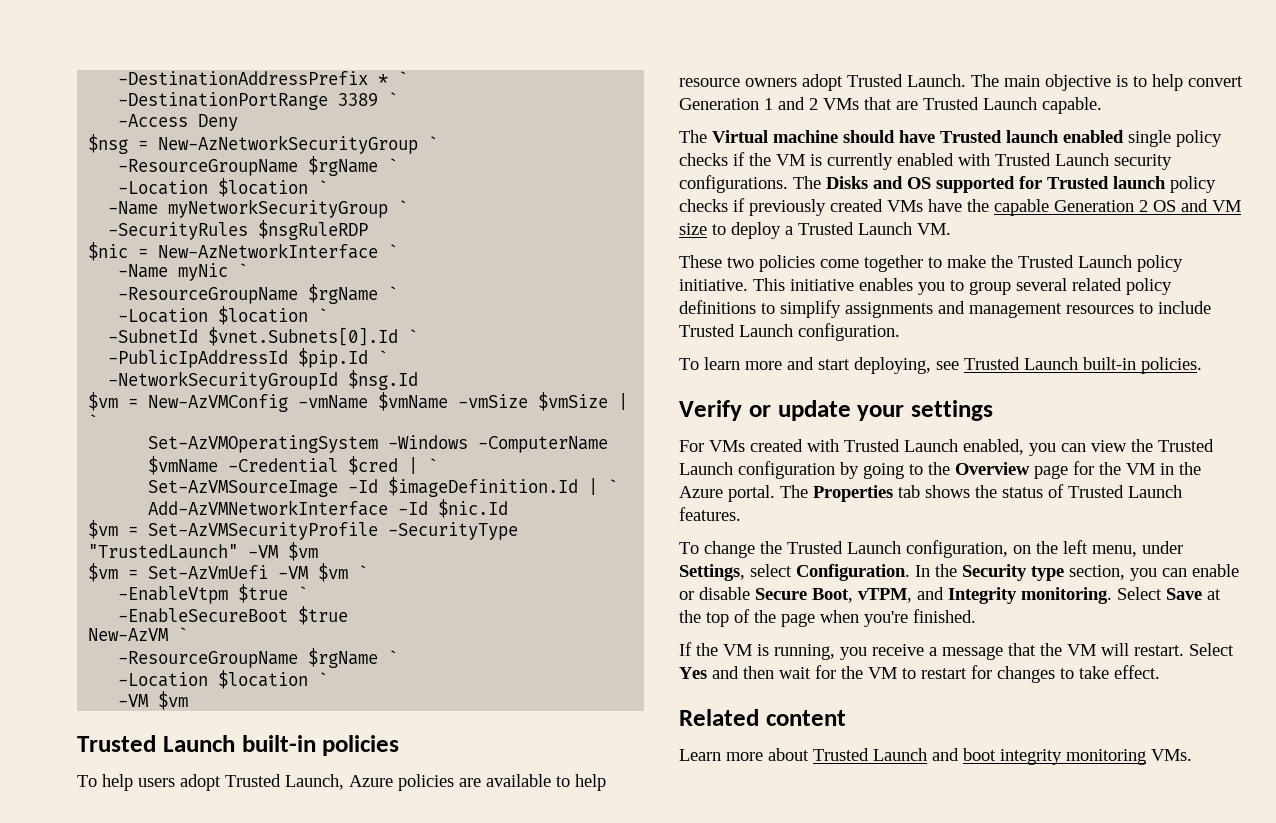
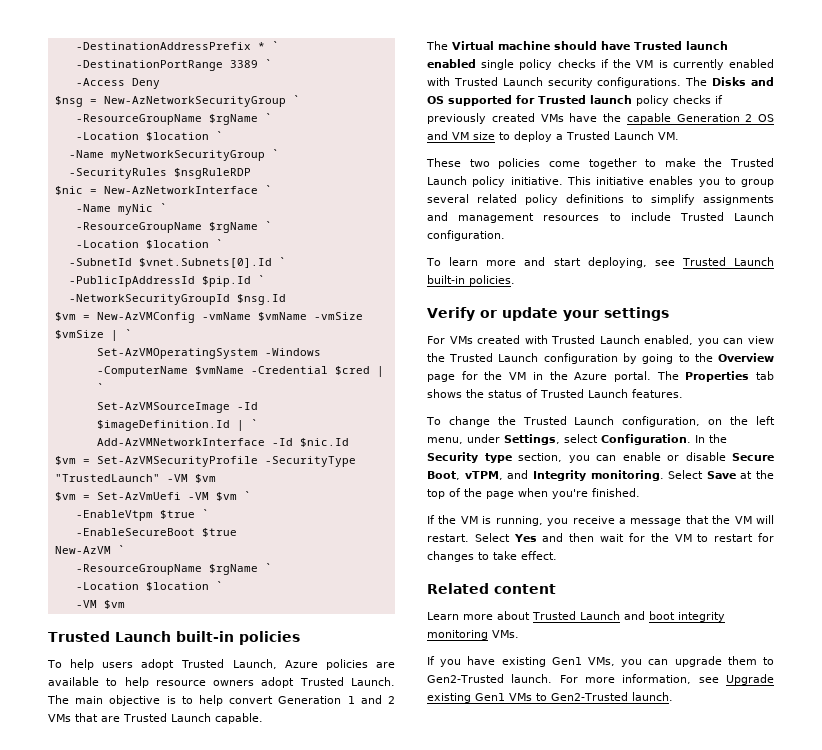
(1192, 755) none -> [427,656,774,667] [427,674,774,685] [427,692,673,703] // If you have existing Gen1 VMs, you can upgrade them to Gen2-Trusted launch. For more information, see Upgrade existing Gen1 VMs to Gen2-Trusted launch.

